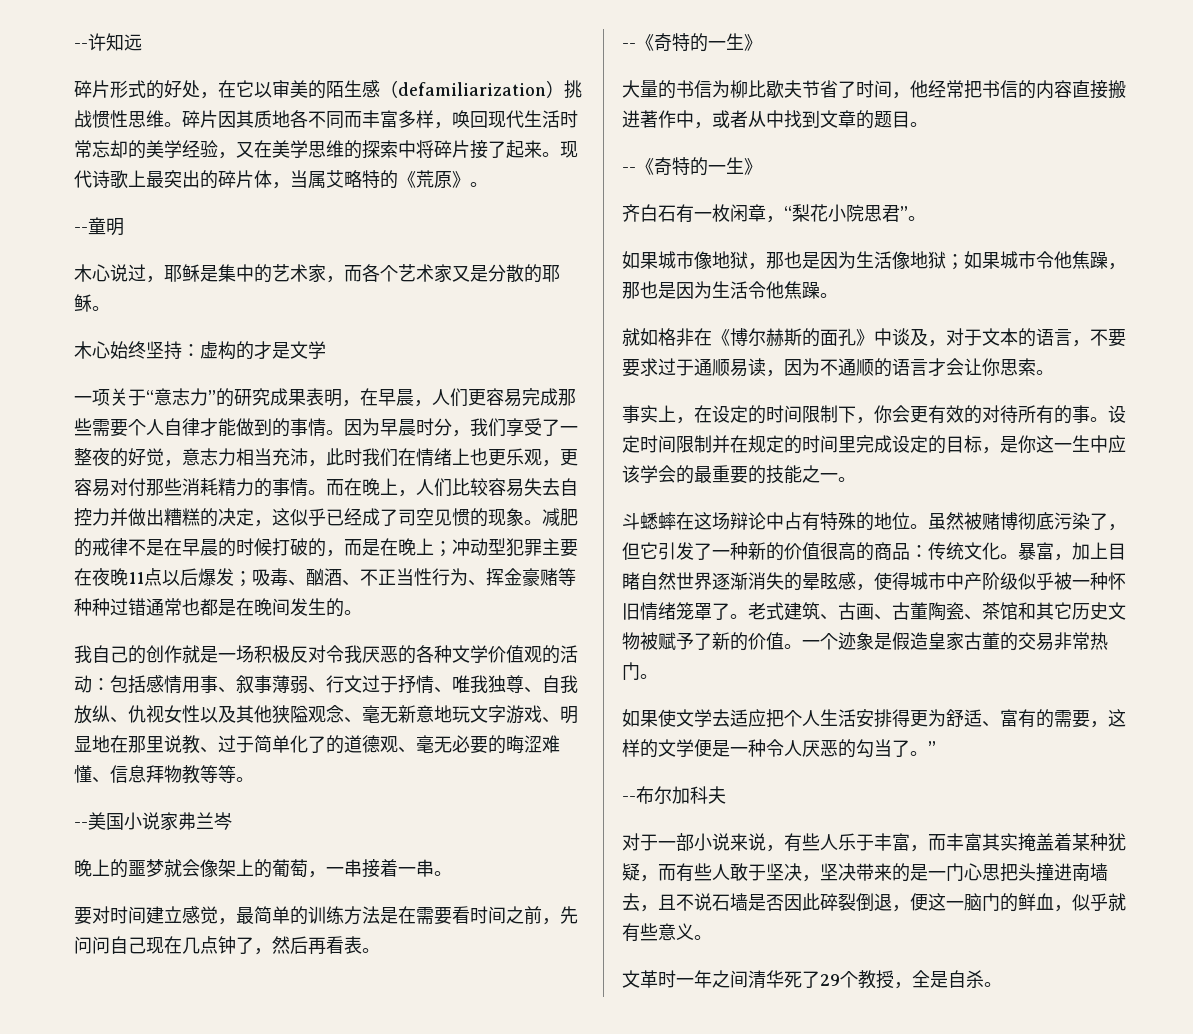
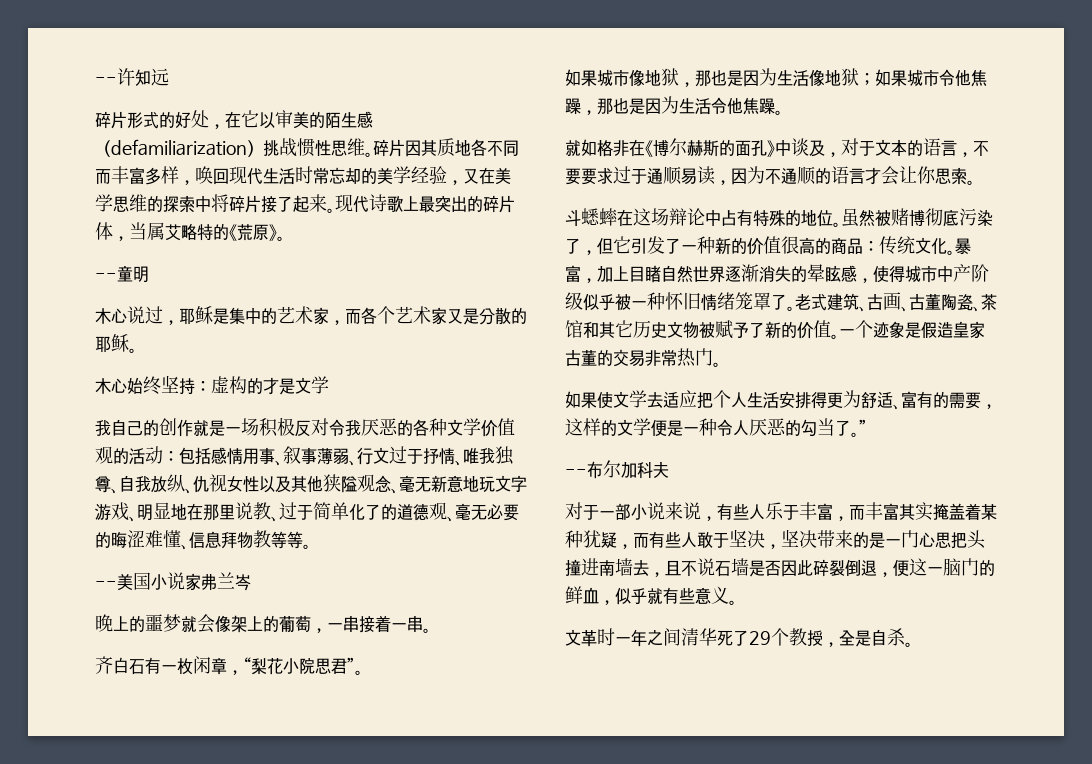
[74,388,576,407] [74,418,578,437] [74,448,578,467] [74,478,578,497] [74,508,578,527] [74,538,578,557] [74,568,576,587] [74,598,362,617] // 一项关于“意志力”的研究成果表明，在早晨，人们更容易完成那些需要个人自律才能做到的事情。因为早晨时分，我们享受了一整夜的好觉，意志力相当充沛，此时我们在情绪上也更乐观，更容易对付那些消耗精力的事情。而在晚上，人们比较容易失去自控力并做出糟糕的决定，这似乎已经成了司空见惯的现象。减肥的戒律不是在早晨的时候打破的，而是在晚上；冲动型犯罪主要在夜晚11点以后爆发；吸毒、酗酒、不正当性行为、挥金豪赌等种种过错通常也都是在晚间发生的。 -> (329, 385) none
[74,906,578,925] [74,936,380,955] [622,33,762,52] [622,80,1126,99] [622,110,928,129] [622,157,762,176] // 要对时间建立感觉，最简单的训练方法是在需要看时间之前，先问问自己现在几点钟了，然后再看表。 // --《奇特的一生》 // 大量的书信为柳比歇夫节省了时间，他经常把书信的内容直接搬进著作中，或者从中找到文章的题目。 // --《奇特的一生》 -> (431, 630) none
[622,405,1126,424] [622,435,1126,454] [622,465,856,484] // 事实上，在设定的时间限制下，你会更有效的对待所有的事。设定时间限制并在规定的时间里完成设定的目标，是你这一生中应该学会的最重要的技能之一。 -> (975, 182) none

